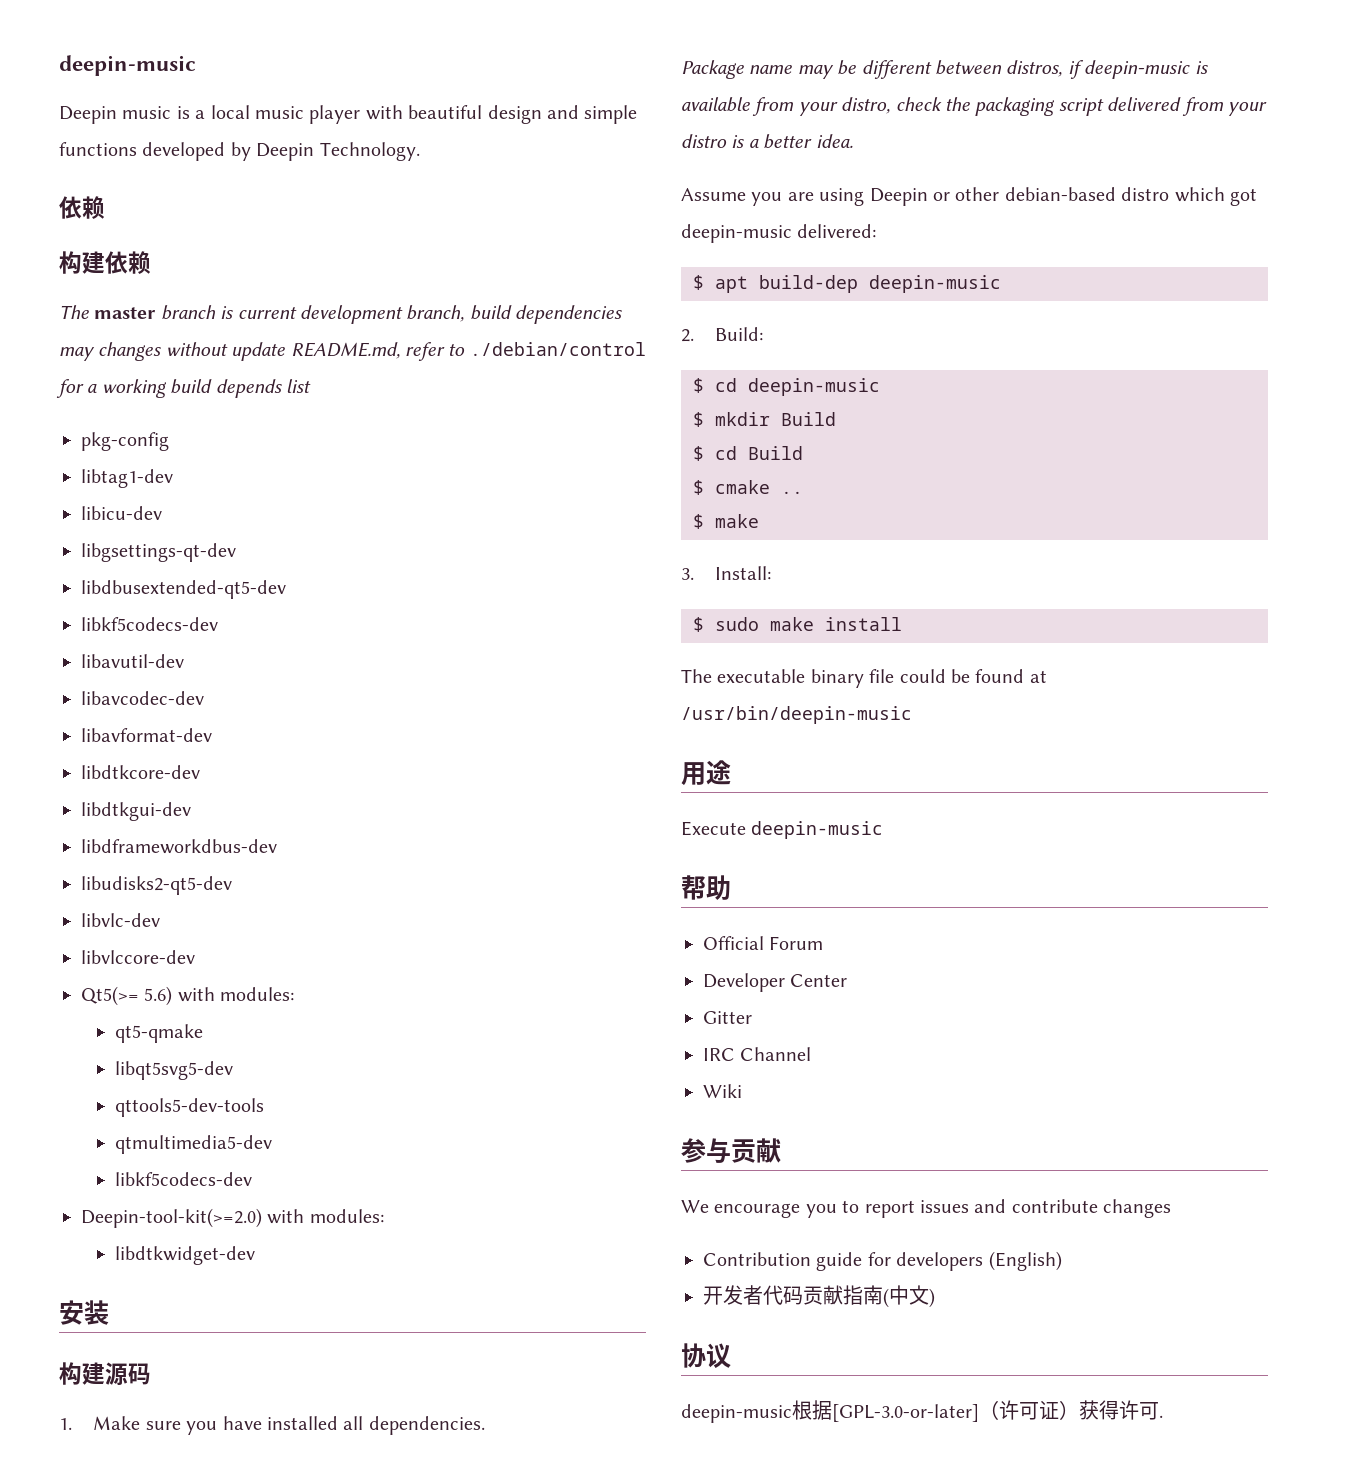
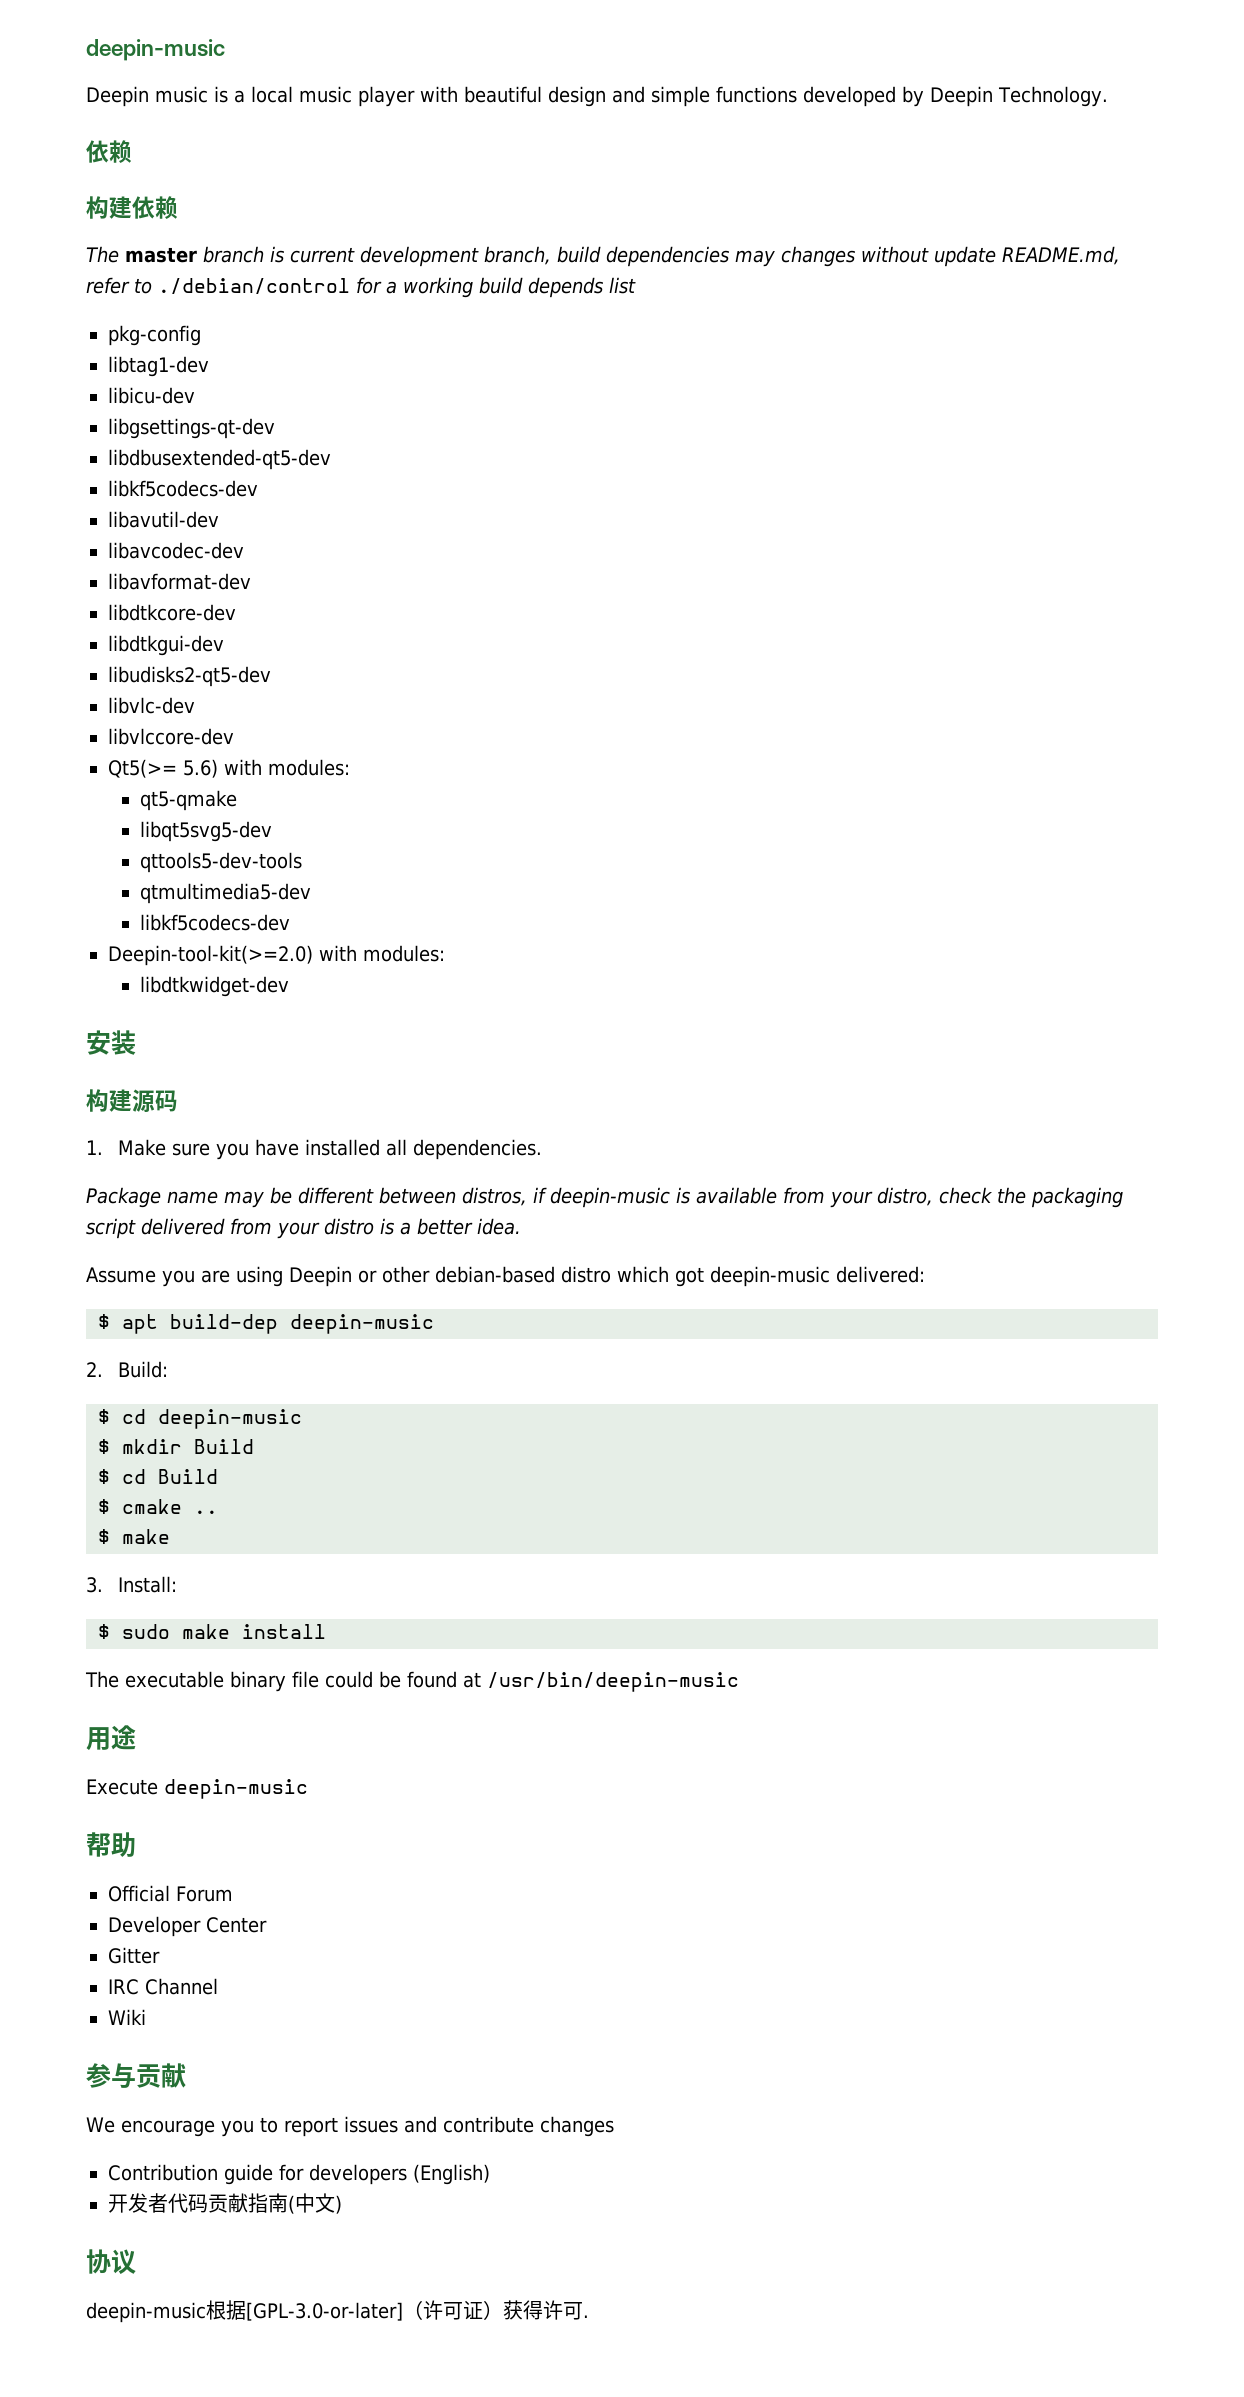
[81,839,277,854] // libdframeworkdbus-dev -> (224, 645) none

